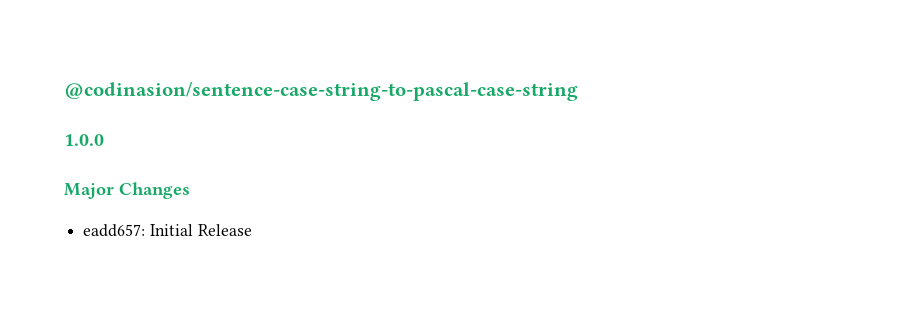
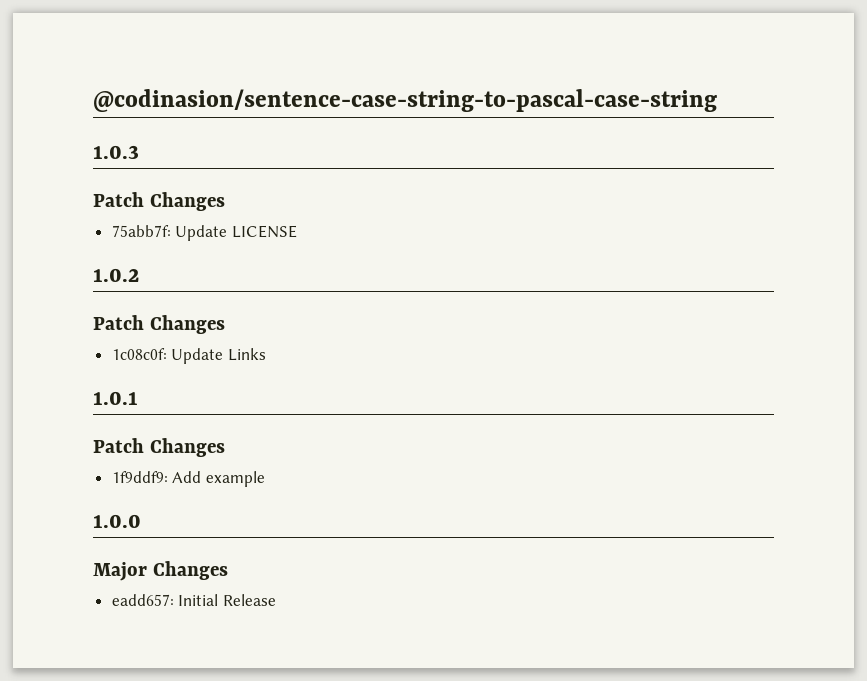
(578, 91) none -> [93,145,139,159] [93,192,225,211] [111,225,297,241] [93,268,139,282] [93,315,225,334] [111,348,266,364] [93,391,138,405] [93,438,225,457] [111,471,265,487] // 1.0.3 // Patch Changes // 75abb7f: Update LICENSE // 1.0.2 // Patch Changes // 1c08c0f: Update Links // 1.0.1 // Patch Changes // 1f9ddf9: Add example

